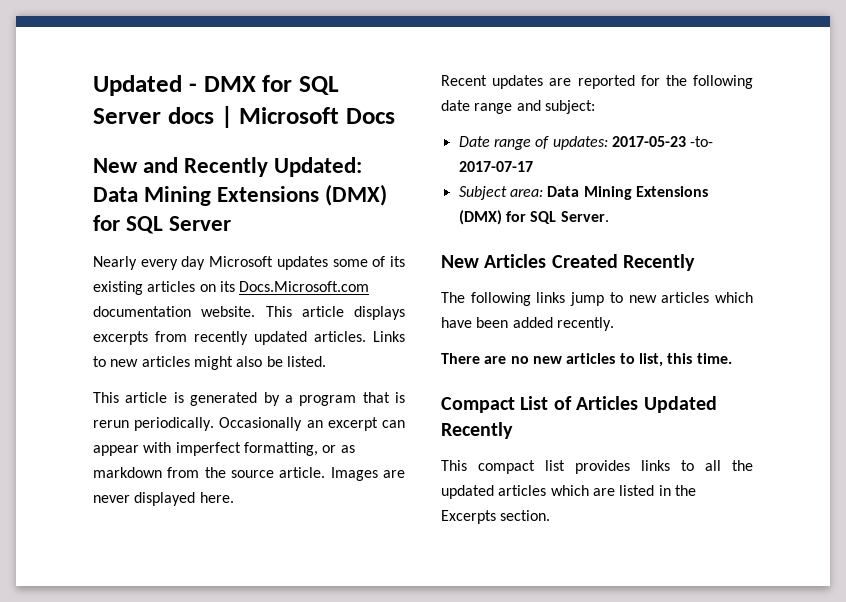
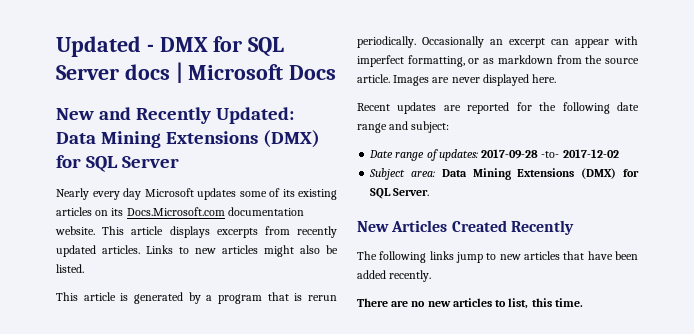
[611,136,714,147] [458,161,533,172] 2017-05-23 -to- 2017-07-17 -> [481,149,619,159] 2017-09-28 -to- 2017-12-02
[715,292,753,303] which -> [563,251,585,260] that
[441,396,717,413] [441,422,513,439] [441,460,753,474] [441,485,696,499] [441,510,551,524] // Compact List of Articles Updated Recently // This compact list provides links to all the updated articles which are listed in the Excerpts section. -> (583, 302) none

